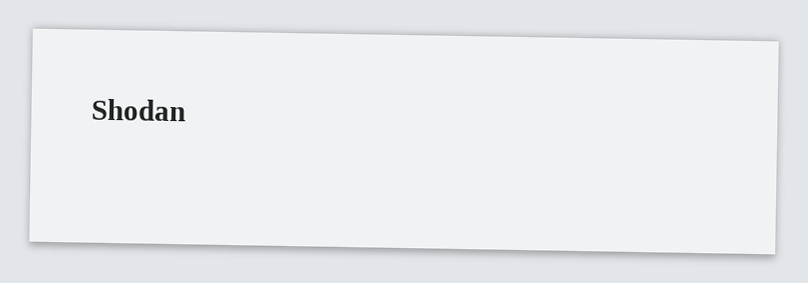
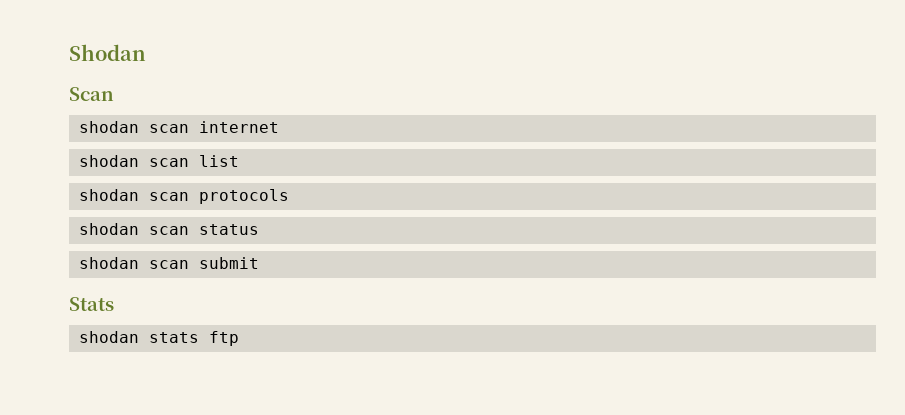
(186, 110) none -> [69,87,114,101] [78,121,279,133] [78,155,239,167] [78,189,289,204] [78,223,259,235] [78,257,259,269] [69,297,114,311] [78,331,239,346] // Scan // shodan scan internet // shodan scan list // shodan scan protocols // shodan scan status // shodan scan submit // Stats // shodan stats ftp

